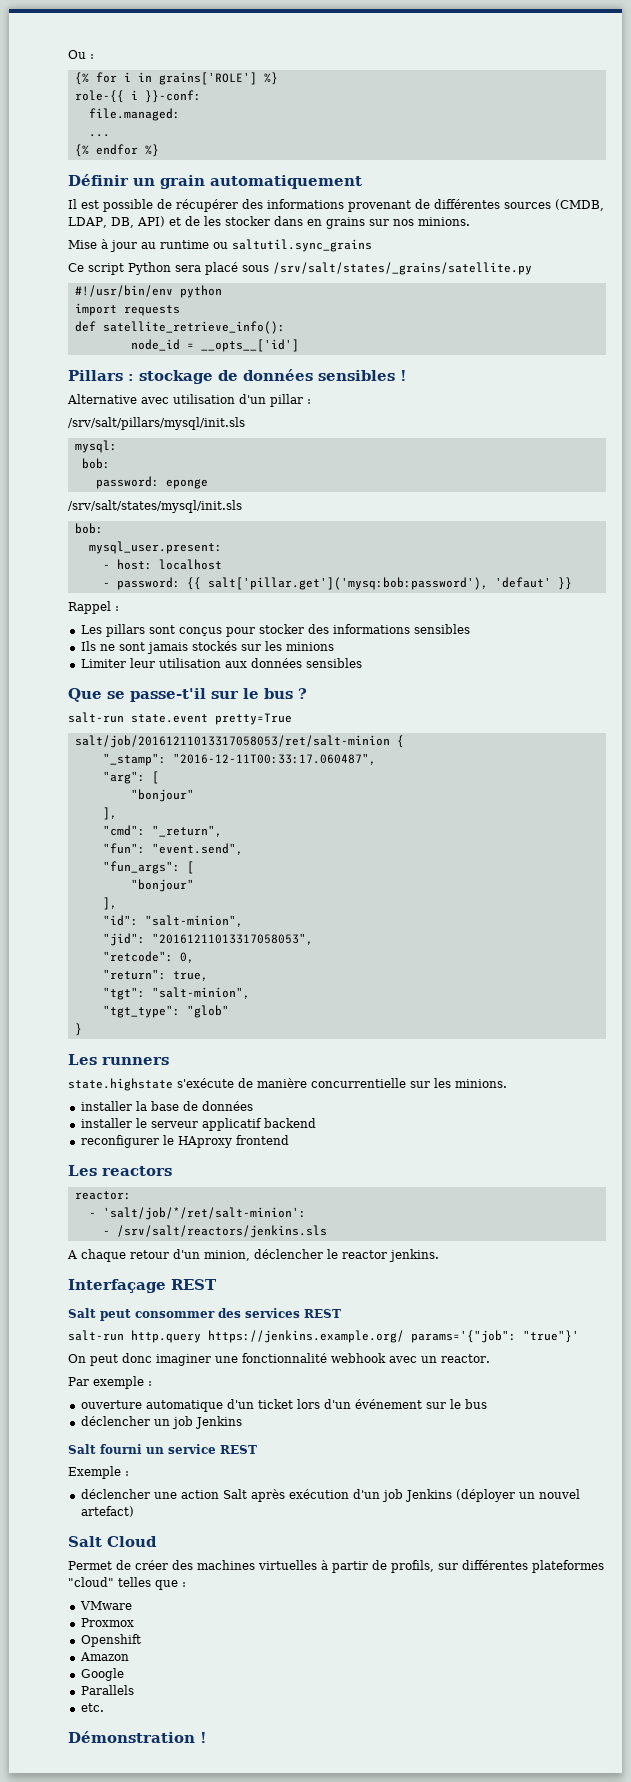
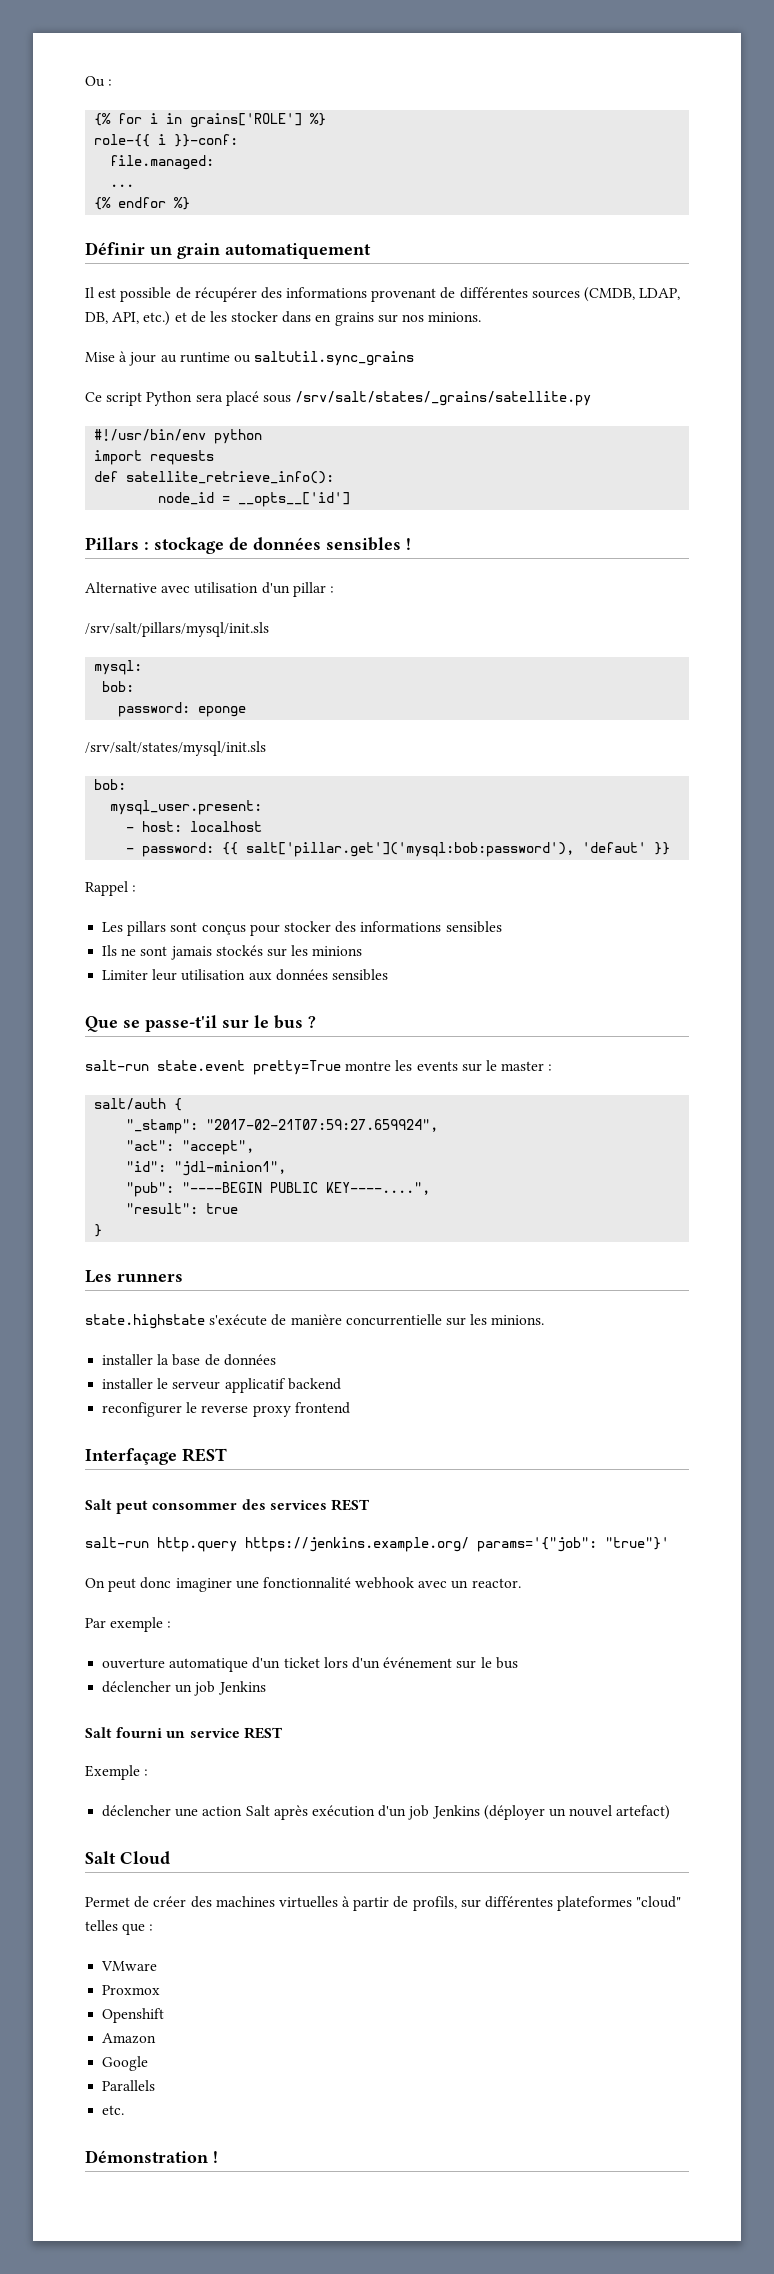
[136,216,165,227] API) -> [112,311,171,326] API, etc.)
[207,577,488,590] salt['pillar.get']('mysq:bob:password'), -> [246,842,575,857] salt['pillar.get']('mysql:bob:password'),
[74,735,404,748] [102,753,376,766] [102,771,159,784] [130,789,194,802] [102,807,117,820] [102,825,222,837] [102,843,243,855] [102,861,194,874] [130,879,194,892] [102,897,117,910] [102,915,243,927] [102,933,313,946] [102,951,194,963] [102,969,208,981] [102,987,250,1000] [102,1005,229,1018] // salt/job/20161211013317058053/ret/salt-minion { // "_stamp": "2016-12-11T00:33:17.060487", // "arg": [ // "bonjour" // ], // "cmd": "_return", // "fun": "event.send", // "fun_args": [ // "bonjour" // ], // "id": "salt-minion", // "jid": "20161211013317058053", // "retcode": 0, // "return": true, // "tgt": "salt-minion", // "tgt_type": "glob" -> [345,1060,553,1072] [94,1098,183,1111] [126,1119,439,1134] [126,1140,255,1155] [126,1161,287,1176] [126,1182,431,1197] [126,1203,239,1214] montre les events sur le master : // salt/auth { // "_stamp": "2017-02-21T07:59:27.659924", // "act": "accept", // "id": "jdl-minion1", // "pub": "----BEGIN PUBLIC KEY----....", // "result": true
[177,1136,232,1148] HAproxy -> [201,1405,291,1417] reverse proxy
[68,1165,172,1176] [74,1191,131,1200] [88,1207,306,1220] [102,1225,327,1238] [67,1249,439,1262] // Les reactors // reactor: // - 'salt/job/*/ret/salt-minion': // - /srv/salt/reactors/jenkins.sls // A chaque retour d'un minion, déclencher le reactor jenkins. -> (350, 1408) none

